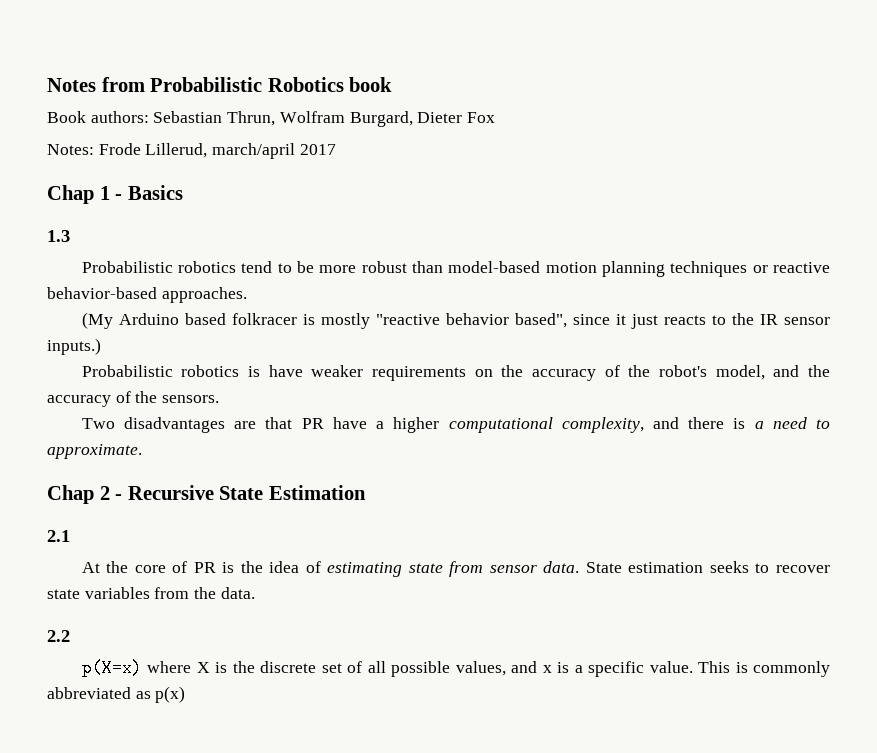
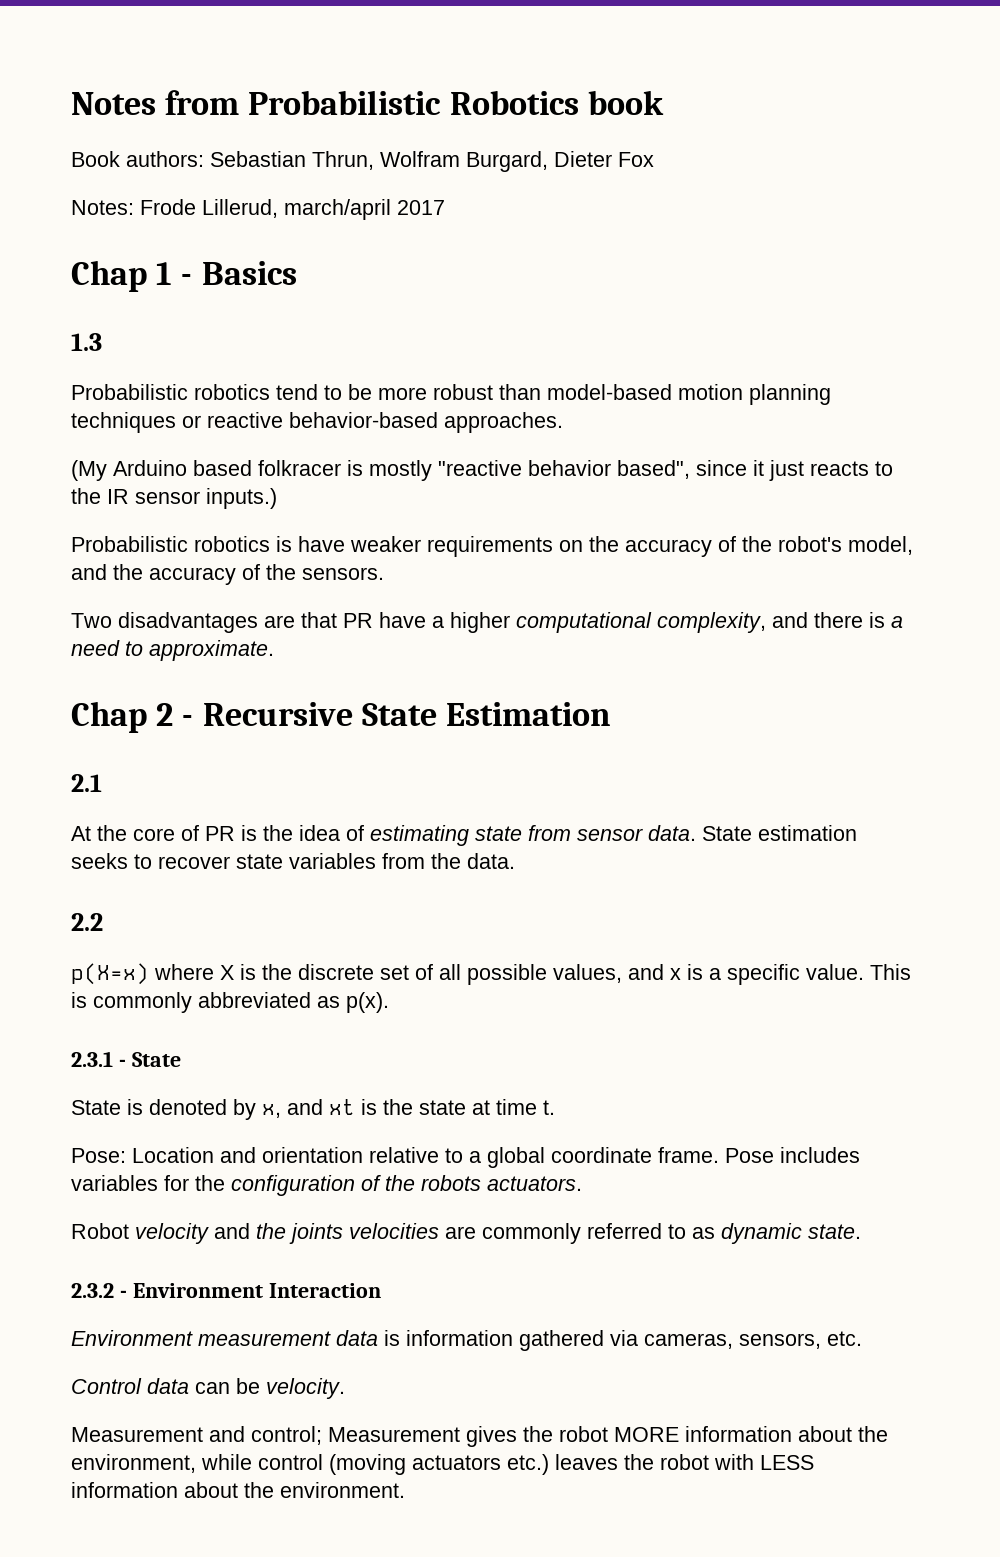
[155,686,186,703] p(x) -> [346,992,389,1013] [71,1051,181,1067] [71,1099,555,1120] [71,1147,860,1168] [71,1175,582,1196] [71,1223,861,1244] [71,1283,381,1298] [71,1330,862,1351] [71,1378,345,1399] [71,1426,888,1447] [71,1454,814,1475] [71,1482,405,1498] p(x). // 2.3.1 - State // State is denoted by x, and xt is the state at time t. // Pose: Location and orientation relative to a global coordinate frame. Pose includes variables for the configuration of the robots actuators. // Robot velocity and the joints velocities are commonly referred to as dynamic state. // 2.3.2 - Environment Interaction // Environment measurement data is information gathered via cameras, sensors, etc. // Control data can be velocity. // Measurement and control; Measurement gives the robot MORE information about the environment, while control (moving actuators etc.) leaves the robot with LESS information about the environment.

